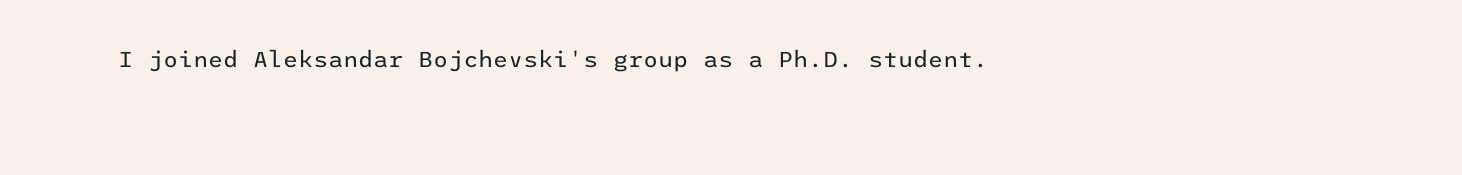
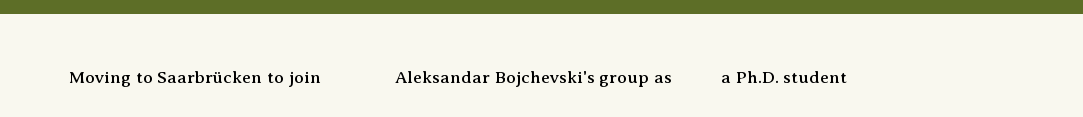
[118,49,238,72] I joined -> [69,71,321,87] Moving to Saarbrücken to join
[868,49,988,68] student. -> [783,71,848,83] student

